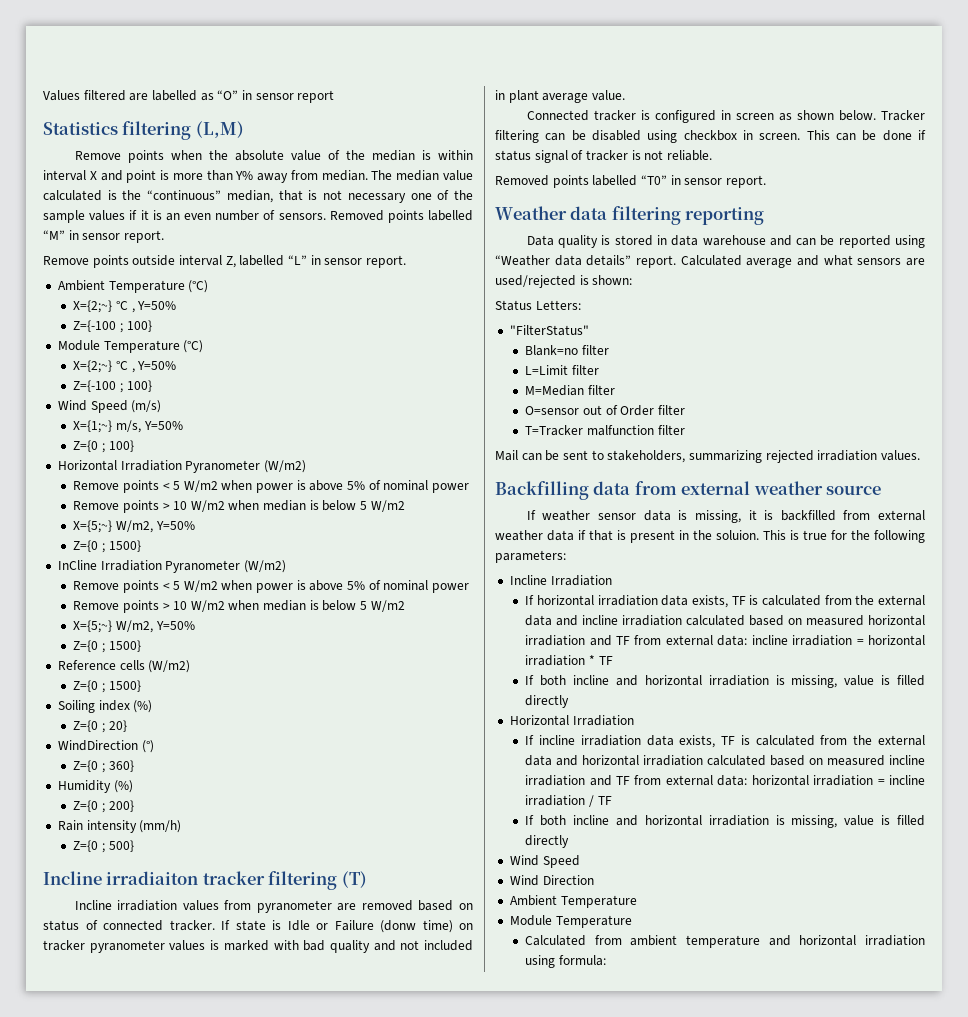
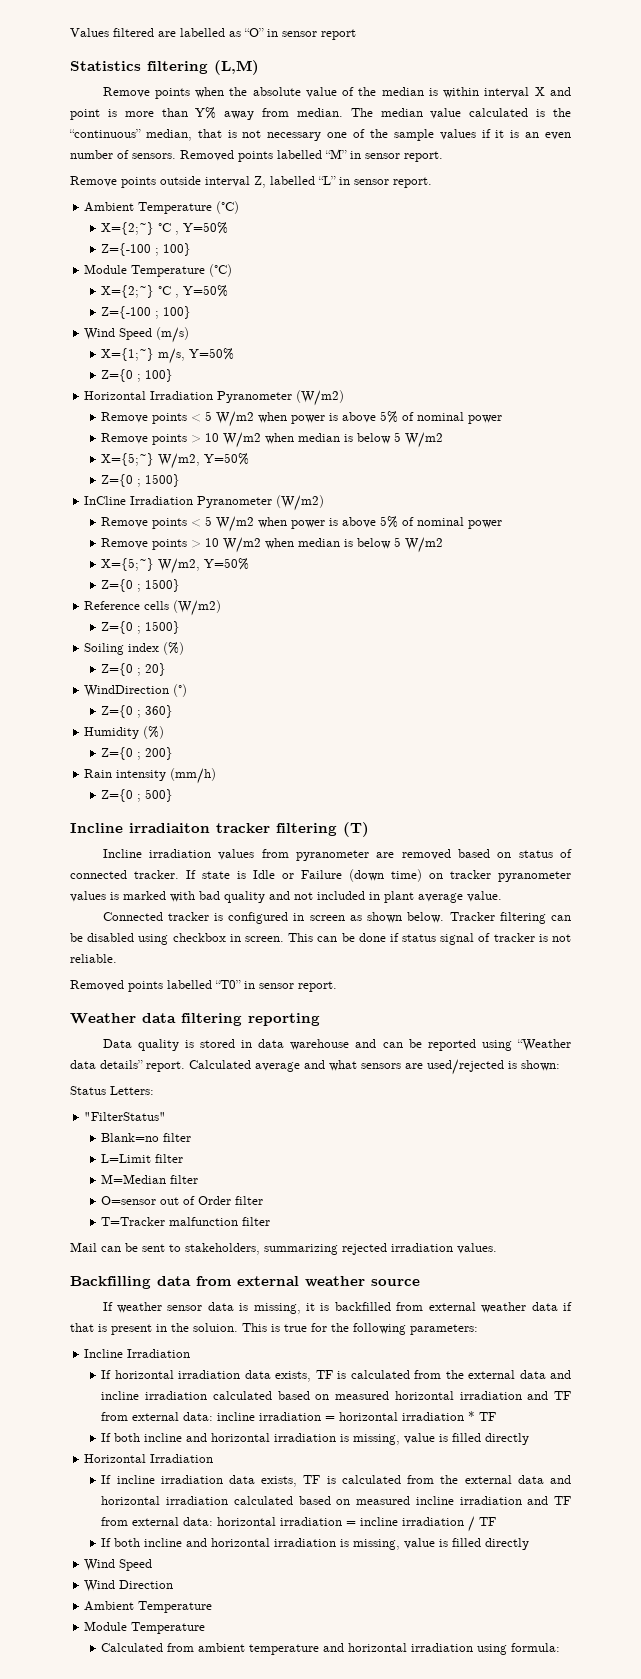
[380,920,416,933] (donw -> [349,869,384,882] (down

